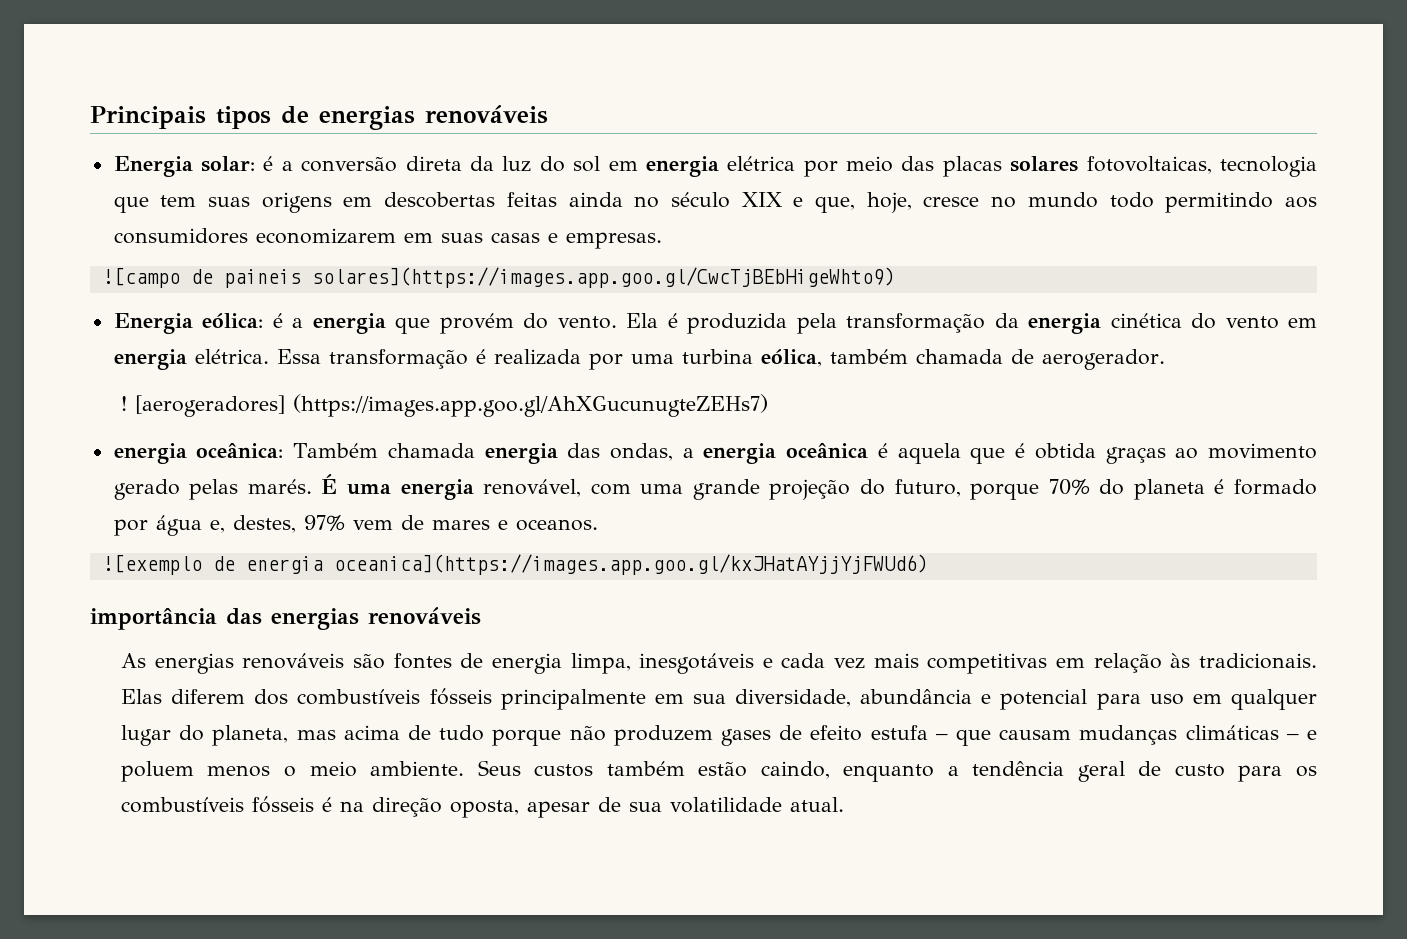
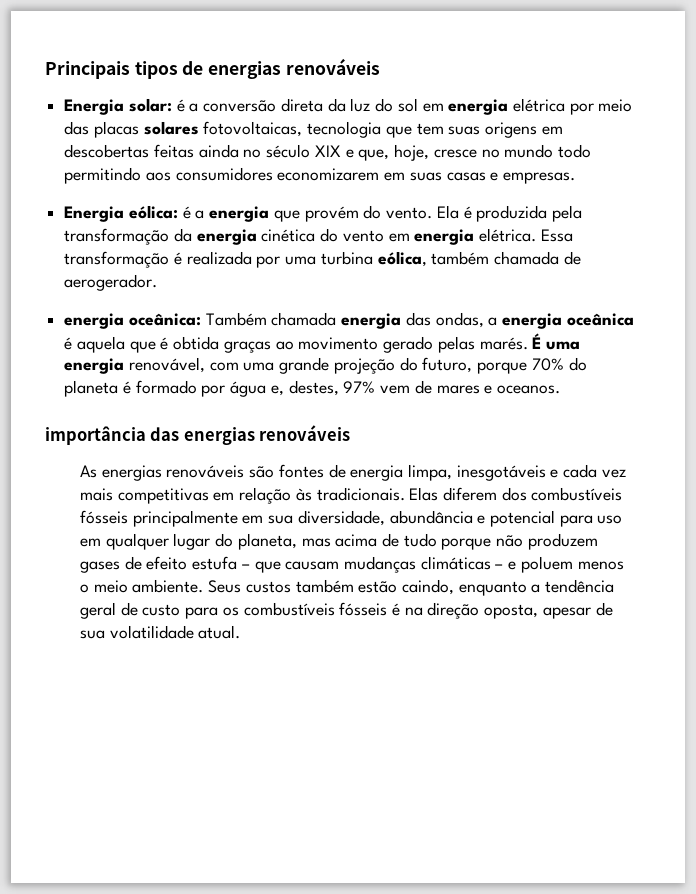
[102,267,895,288] // ![campo de paineis solares](https://images.app.goo.gl/CwcTjBEbHigeWhto9) -> (576, 178) none
[120,394,768,417] // ! [aerogeradores] (https://images.app.goo.gl/AhXGucunugteZEHs7) -> (158, 282) none
[102,554,928,575] // ![exemplo de energia oceanica](https://images.app.goo.gl/kxJHatAYjjYjFWUd6) -> (560, 389) none

